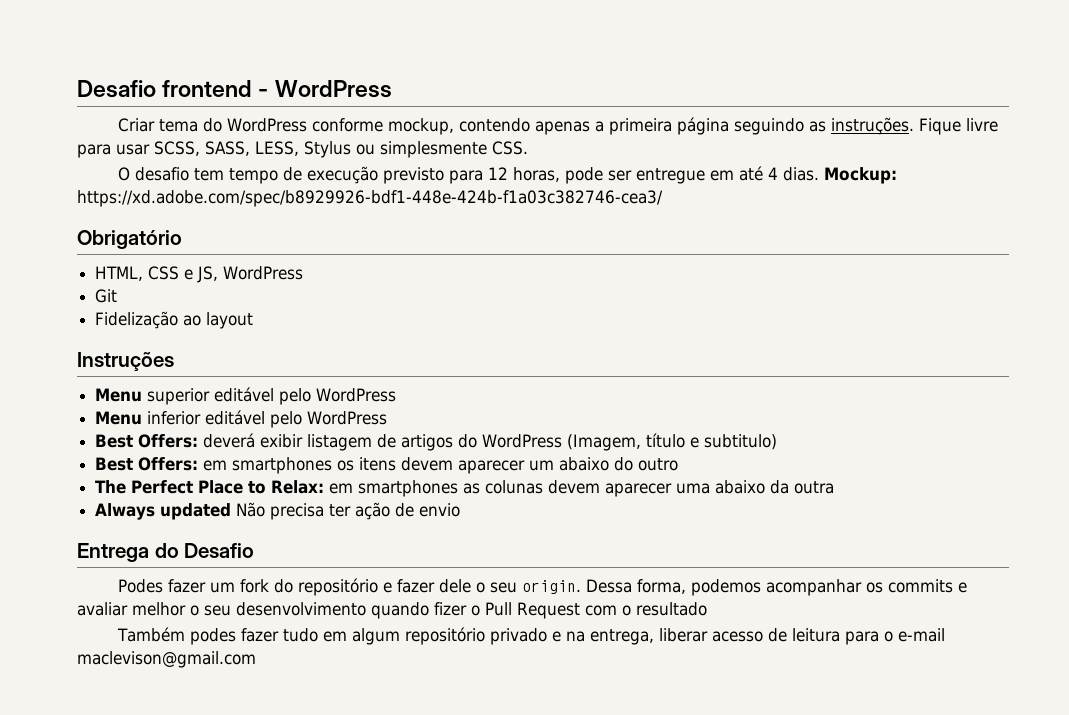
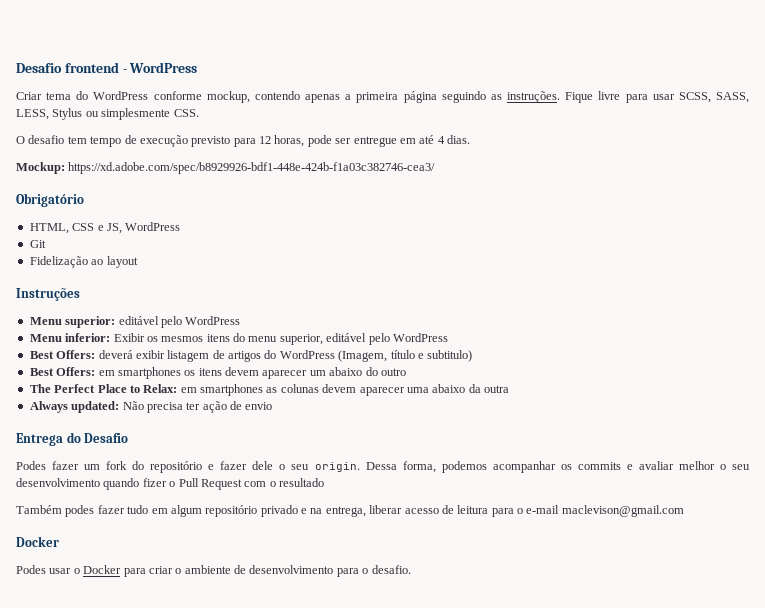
(820, 174) none -> (470, 139) //
[147,388,211,405] superior -> [65,316,116,328] superior:
[147,411,202,425] inferior -> [65,333,323,345] inferior: Exibir os mesmos itens do menu superior,
[160,503,232,520] updated -> [71,401,120,413] updated:
(256, 659) none -> [16,536,59,547] [16,565,411,577] // Docker // Podes usar o Docker para criar o ambiente de desenvolvimento para o desafio.

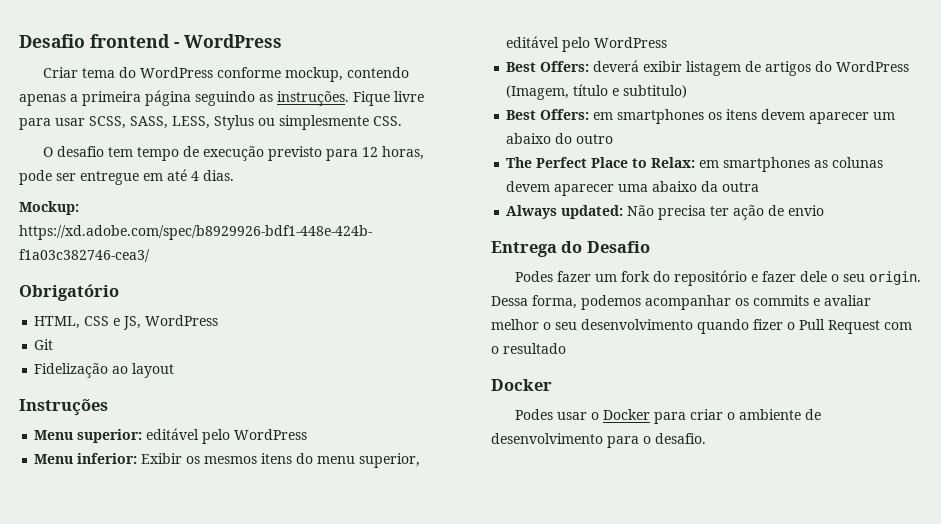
[16,505,684,517] // Também podes fazer tudo em algum repositório privado e na entrega, liberar acesso de leitura para o e-mail maclevison@gmail.com -> (566, 348) none

